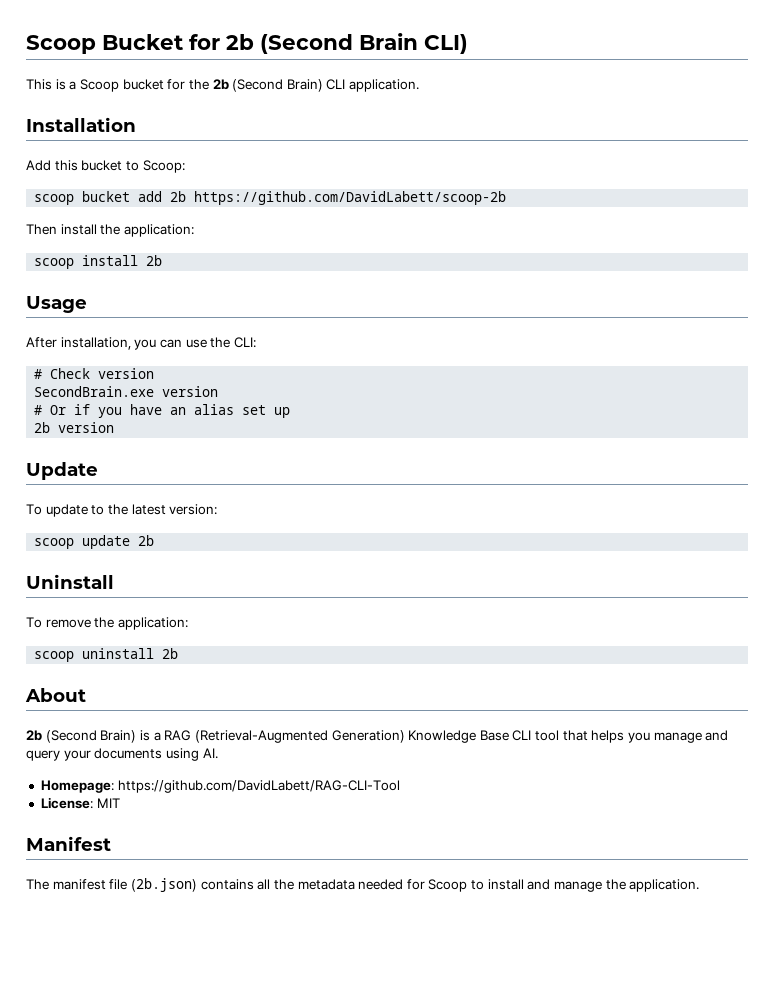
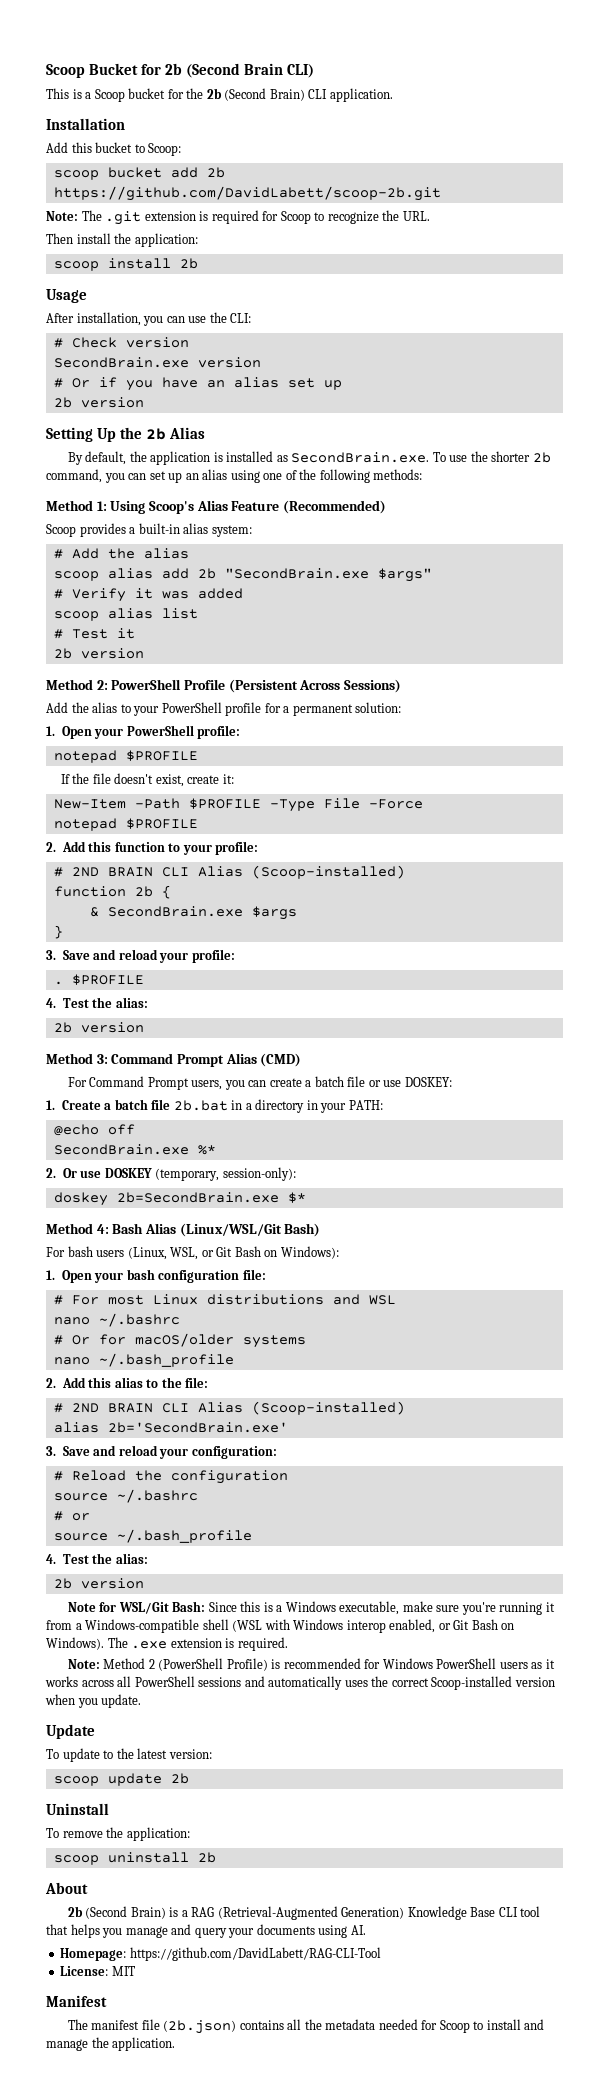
[194,191,507,205] https://github.com/DavidLabett/scoop-2b -> [53,186,441,201] [46,210,430,225] https://github.com/DavidLabett/scoop-2b.git // Note: The .git extension is required for Scoop to recognize the URL.
(115, 427) none -> [46,427,205,442] [67,451,551,465] [46,469,423,483] [46,500,386,514] [46,523,252,537] [53,548,189,559] [53,568,432,582] [53,588,243,602] [53,608,198,621] [53,628,135,639] [53,648,144,659] [46,679,401,693] [46,702,402,716] [46,725,241,739] [53,750,198,763] [60,773,234,787] [53,798,423,812] [53,818,198,831] [46,841,259,855] [53,865,405,879] [53,885,171,899] [89,906,297,920] [53,925,63,939] [46,949,235,963] [53,974,144,985] [46,997,148,1008] [53,1022,144,1033] [46,1053,302,1067] [67,1076,452,1090] [46,1099,383,1113] [53,1124,135,1136] [53,1144,216,1155] [46,1167,296,1181] [53,1192,306,1206] [46,1223,321,1237] [46,1246,339,1260] [46,1269,266,1283] [53,1294,396,1305] [53,1313,180,1327] [53,1333,306,1348] [53,1353,234,1367] [46,1377,209,1388] [53,1401,405,1415] [53,1422,288,1433] [46,1445,277,1459] [53,1470,288,1484] [53,1489,198,1503] [53,1511,90,1521] [53,1529,252,1543] [46,1553,148,1564] [53,1578,144,1589] [67,1601,555,1615] [46,1619,515,1633] [46,1637,288,1651] [67,1658,555,1671] [45,1676,555,1690] [45,1694,142,1708] // Setting Up the 2b Alias // By default, the application is installed as SecondBrain.exe. To use the shorter 2b command, you can set up an alias using one of the following methods: // Method 1: Using Scoop's Alias Feature (Recommended) // Scoop provides a built-in alias system: // # Add the alias // scoop alias add 2b "SecondBrain.exe $args" // # Verify it was added // scoop alias list // # Test it // 2b version // Method 2: PowerShell Profile (Persistent Across Sessions) // Add the alias to your PowerShell profile for a permanent solution: // 1. Open your PowerShell profile: // notepad $PROFILE // If the file doesn't exist, create it: // New-Item -Path $PROFILE -Type File -Force // notepad $PROFILE // 2. Add this function to your profile: // # 2ND BRAIN CLI Alias (Scoop-installed) // function 2b { // & SecondBrain.exe $args // } // 3. Save and reload your profile: // . $PROFILE // 4. Test the alias: // 2b version // Method 3: Command Prompt Alias (CMD) // For Command Prompt users, you can create a batch file or use DOSKEY: // 1. Create a batch file 2b.bat in a directory in your PATH: // @echo off // SecondBrain.exe %* // 2. Or use DOSKEY (temporary, session-only): // doskey 2b=SecondBrain.exe $* // Method 4: Bash Alias (Linux/WSL/Git Bash) // For bash users (Linux, WSL, or Git Bash on Windows): // 1. Open your bash configuration file: // # For most Linux distributions and WSL // nano ~/.bashrc // # Or for macOS/older systems // nano ~/.bash_profile // 2. Add this alias to the file: // # 2ND BRAIN CLI Alias (Scoop-installed) // alias 2b='SecondBrain.exe' // 3. Save and reload your configuration: // # Reload the configuration // source ~/.bashrc // # or // source ~/.bash_profile // 4. Test the alias: // 2b version // Note for WSL/Git Bash: Since this is a Windows executable, make sure you're running it from a Windows-compatible shell (WSL with Windows interop enabled, or Git Bash on Windows). The .exe extension is required. // Note: Method 2 (PowerShell Profile) is recommended for Windows PowerShell users as it works across all PowerShell sessions and automatically uses the correct Scoop-installed version when you update.

